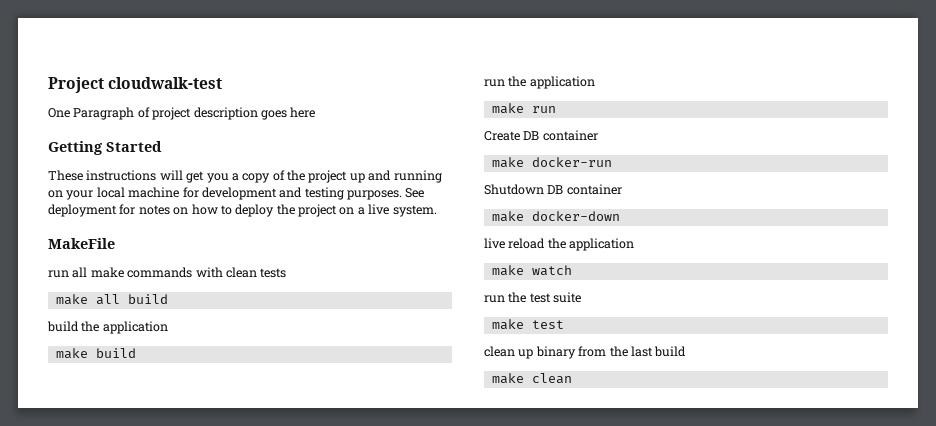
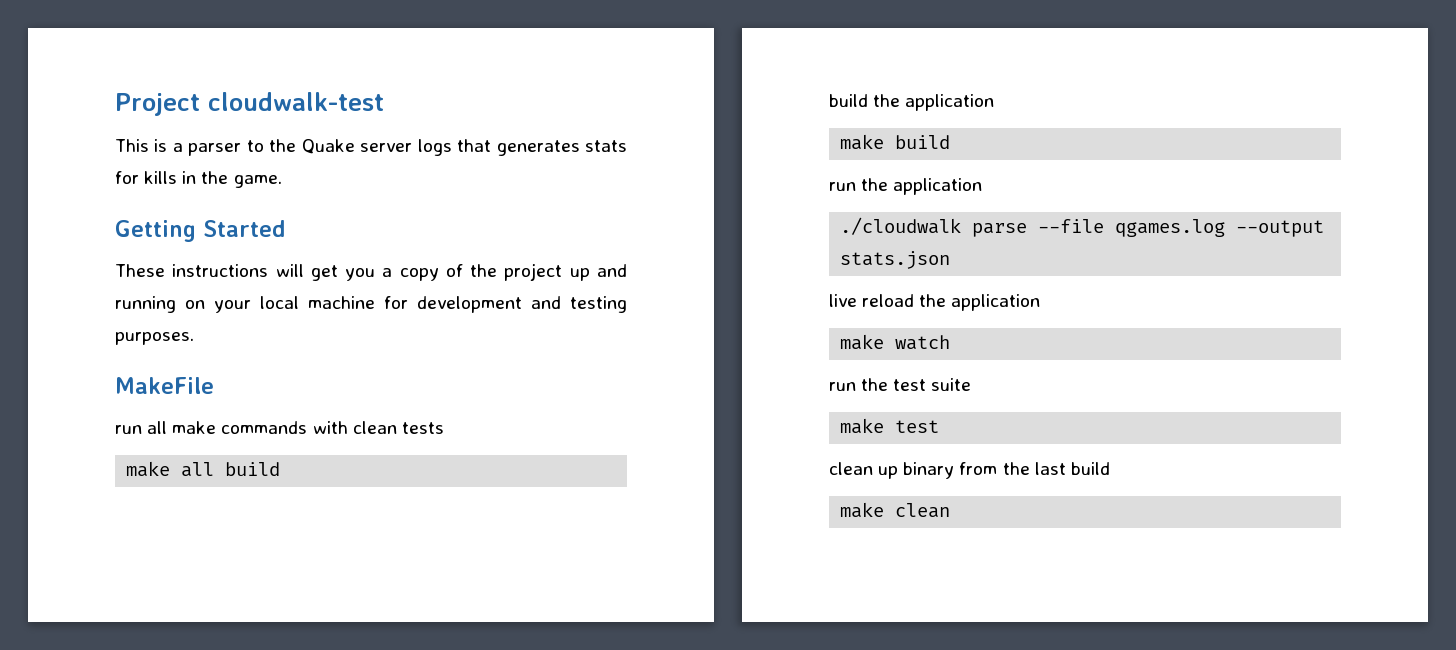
[48,107,316,120] One Paragraph of project description goes here -> [115,139,627,156] [115,171,282,188] This is a parser to the Quake server logs that generates stats for kills in the game.
[405,188,425,198] [48,204,437,217] See deployment for notes on how to deploy the project on a live system. -> (194, 338) none
[491,103,556,114] [484,130,598,141] [491,157,612,168] [484,184,622,195] [491,211,620,222] make run // Create DB container // make docker-run // Shutdown DB container // make docker-down -> [840,217,1325,237] [840,251,951,269] ./cloudwalk parse --file qgames.log --output stats.json

